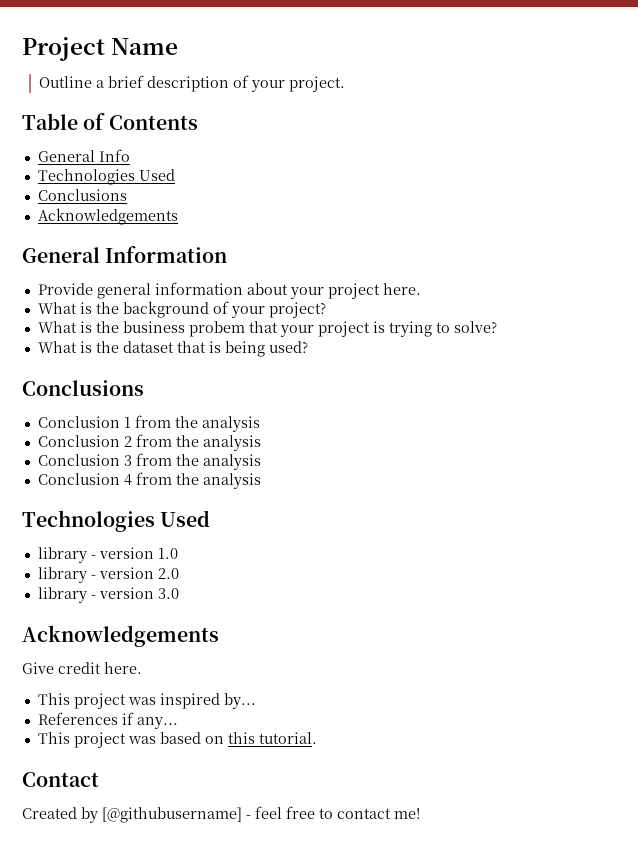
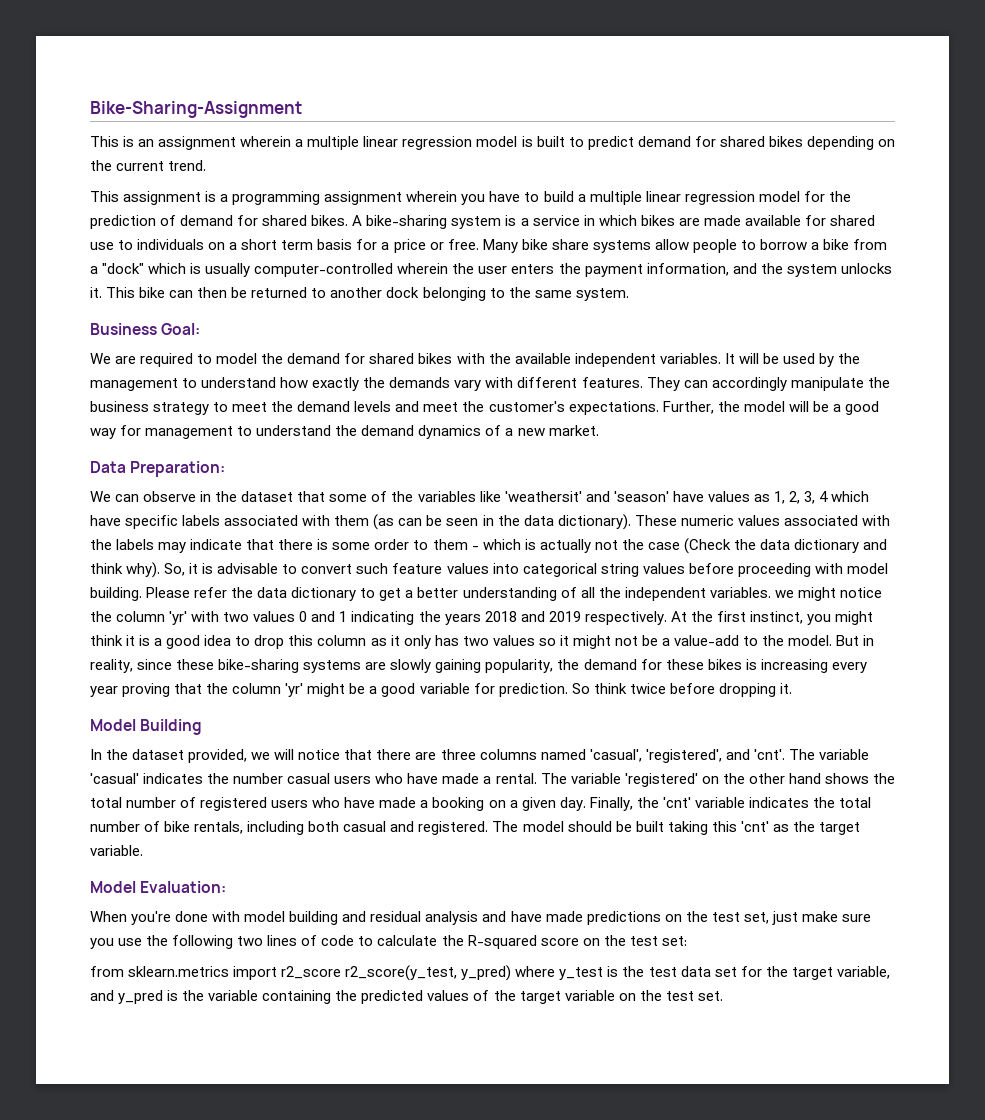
[22,37,179,61] [38,75,345,92] [22,113,198,130] [37,149,130,162] [37,169,175,185] [37,189,127,201] [37,208,178,225] [22,246,228,263] [37,282,421,299] [37,301,326,318] [37,321,497,337] [37,341,308,357] [22,380,144,396] [37,415,260,432] [37,434,261,451] [37,453,261,470] [37,472,261,489] [22,510,211,532] [37,547,178,563] [37,567,179,583] [37,587,179,603] [22,625,219,647] [22,662,142,674] [37,693,256,709] [37,712,178,729] [37,732,317,748] [22,772,99,787] [22,806,420,823] Project Name // Outline a brief description of your project. // Table of Contents // General Info // Technologies Used // Conclusions // Acknowledgements // General Information // Provide general information about your project here. // What is the background of your project? // What is the business probem that your project is trying to solve? // What is the dataset that is being used? // Conclusions // Conclusion 1 from the analysis // Conclusion 2 from the analysis // Conclusion 3 from the analysis // Conclusion 4 from the analysis // Technologies Used // library - version 1.0 // library - version 2.0 // library - version 3.0 // Acknowledgements // Give credit here. // This project was inspired by... // References if any... // This project was based on this tutorial. // Contact // Created by [@githubusername] - feel free to contact me! -> [90,101,302,118] [90,136,895,150] [90,160,207,171] [90,191,851,205] [90,215,875,229] [90,239,888,253] [90,263,892,277] [90,287,629,301] [90,323,201,335] [90,353,860,367] [90,377,890,391] [90,401,879,415] [90,425,599,439] [90,461,226,477] [90,491,870,504] [90,514,890,530] [90,538,888,554] [90,562,888,578] [90,587,882,601] [90,611,874,625] [90,635,875,649] [90,659,867,673] [90,683,792,697] [90,719,203,735] [90,749,869,763] [90,773,895,787] [90,797,871,811] [90,821,860,835] [90,845,143,856] [90,881,227,893] [90,911,871,925] [90,935,687,949] [90,965,890,981] [90,990,723,1004] Bike-Sharing-Assignment // This is an assignment wherein a multiple linear regression model is built to predict demand for shared bikes depending on the current trend. // This assignment is a programming assignment wherein you have to build a multiple linear regression model for the prediction of demand for shared bikes. A bike-sharing system is a service in which bikes are made available for shared use to individuals on a short term basis for a price or free. Many bike share systems allow people to borrow a bike from a "dock" which is usually computer-controlled wherein the user enters the payment information, and the system unlocks it. This bike can then be returned to another dock belonging to the same system. // Business Goal: // We are required to model the demand for shared bikes with the available independent variables. It will be used by the management to understand how exactly the demands vary with different features. They can accordingly manipulate the business strategy to meet the demand levels and meet the customer's expectations. Further, the model will be a good way for management to understand the demand dynamics of a new market. // Data Preparation: // We can observe in the dataset that some of the variables like 'weathersit' and 'season' have values as 1, 2, 3, 4 which have specific labels associated with them (as can be seen in the data dictionary). These numeric values associated with the labels may indicate that there is some order to them - which is actually not the case (Check the data dictionary and think why). So, it is advisable to convert such feature values into categorical string values before proceeding with model building. Please refer the data dictionary to get a better understanding of all the independent variables. we might notice the column 'yr' with two values 0 and 1 indicating the years 2018 and 2019 respectively. At the first instinct, you might think it is a good idea to drop this column as it only has two values so it might not be a value-add to the model. But in reality, since these bike-sharing systems are slowly gaining popularity, the demand for these bikes is increasing every year proving that the column 'yr' might be a good variable for prediction. So think twice before dropping it. // Model Building // In the dataset provided, we will notice that there are three columns named 'casual', 'registered', and 'cnt'. The variable 'casual' indicates the number casual users who have made a rental. The variable 'registered' on the other hand shows the total number of registered users who have made a booking on a given day. Finally, the 'cnt' variable indicates the total number of bike rentals, including both casual and registered. The model should be built taking this 'cnt' as the target variable. // Model Evaluation: // When you're done with model building and residual analysis and have made predictions on the test set, just make sure you use the following two lines of code to calculate the R-squared score on the test set: // from sklearn.metrics import r2_score r2_score(y_test, y_pred) where y_test is the test data set for the target variable, and y_pred is the variable containing the predicted values of the target variable on the test set.

